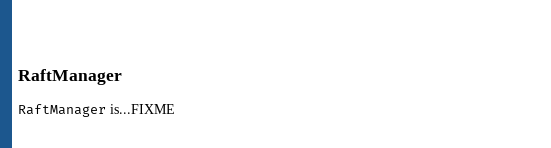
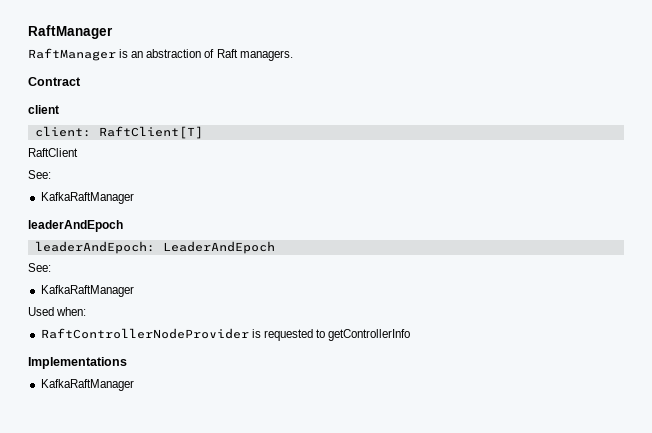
[110,104,175,114] is...FIXME -> [119,49,293,61] [28,77,81,86] [28,105,59,114] [34,126,203,139] [28,148,78,157] [28,170,51,179] [40,192,134,204] [28,220,123,232] [34,241,275,254] [28,263,51,272] [40,285,134,297] [28,307,87,316] [40,328,411,341] [28,357,127,369] [40,379,134,391] is an abstraction of Raft managers. // Contract // client // client: RaftClient[T] // RaftClient // See: // KafkaRaftManager // leaderAndEpoch // leaderAndEpoch: LeaderAndEpoch // See: // KafkaRaftManager // Used when: // RaftControllerNodeProvider is requested to getControllerInfo // Implementations // KafkaRaftManager

